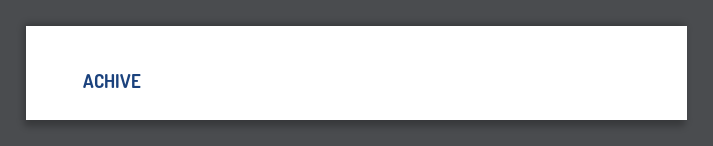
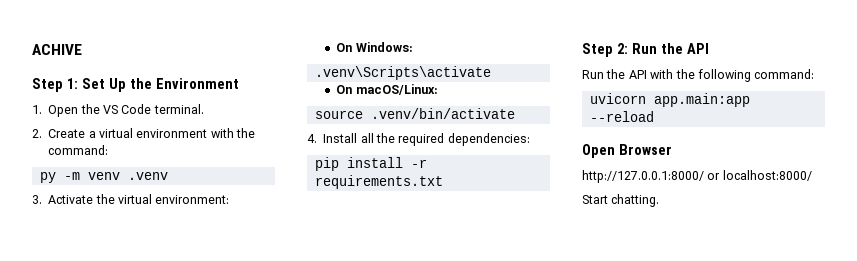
(141, 81) none -> [32,78,239,92] [32,104,204,117] [32,128,256,138] [48,145,109,155] [39,172,168,183] [32,194,230,204] [336,42,413,52] [314,66,491,80] [336,84,438,95] [314,108,515,119] [307,133,530,146] [314,157,427,171] [314,175,443,189] [582,43,709,57] [582,69,815,82] [589,93,750,107] [589,111,654,122] [582,144,672,158] [582,170,812,183] [582,194,660,207] // Step 1: Set Up the Environment // 1. Open the VS Code terminal. // 2. Create a virtual environment with the command: // py -m venv .venv // 3. Activate the virtual environment: // On Windows: // .venv\Scripts\activate // On macOS/Linux: // source .venv/bin/activate // 4. Install all the required dependencies: // pip install -r requirements.txt // Step 2: Run the API // Run the API with the following command: // uvicorn app.main:app --reload // Open Browser // http://127.0.0.1:8000/ or localhost:8000/ // Start chatting.

